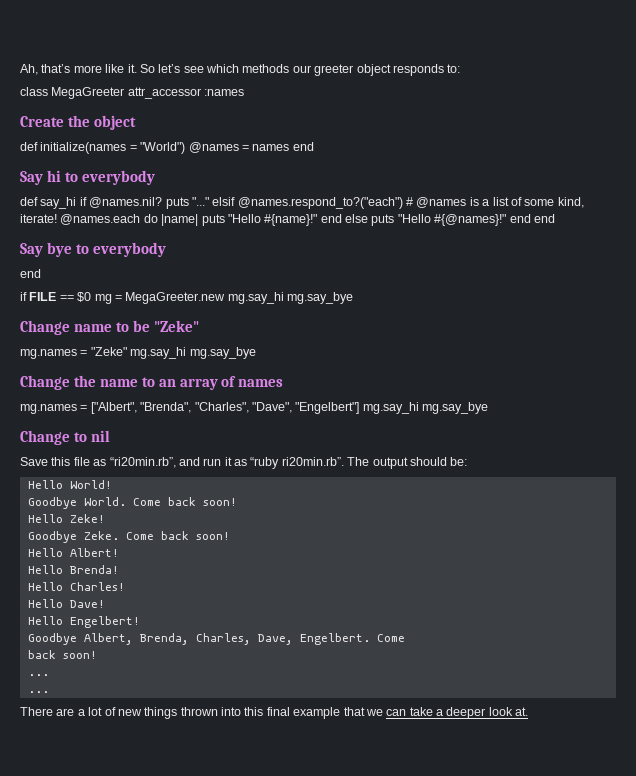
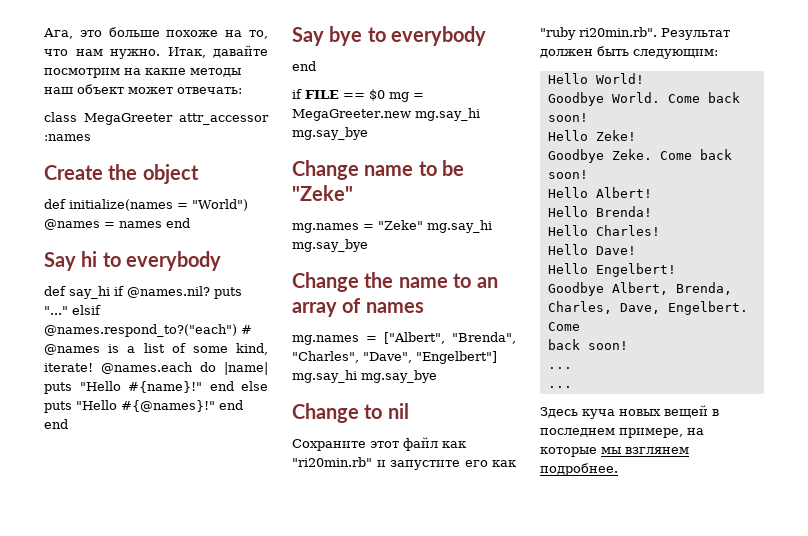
[20,64,461,76] Ah, that’s more like it. So let’s see which methods our greeter object responds to: -> [44,27,268,39] [44,45,268,59] [44,68,241,78] [44,84,242,94] Ага, это больше похоже на то, что нам нужно. Итак, давайте посмотрим на какие методы наш объект может отвечать:
[20,457,468,469] Save this file as “ri20min.rb”, and run it as “ruby ri20min.rb”. The output should be: -> [292,437,466,451] [292,457,516,470] [540,27,730,40] [540,46,718,59] Сохраните этот файл как "ri20min.rb" и запустите его как "ruby ri20min.rb". Результат должен быть следующим:
[20,707,529,719] There are a lot of new things thrown into this final example that we can take a deeper look at. -> [540,405,719,419] [540,428,704,438] [540,447,689,457] [540,463,618,476] Здесь куча новых вещей в последнем примере, на которые мы взглянем подробнее.

